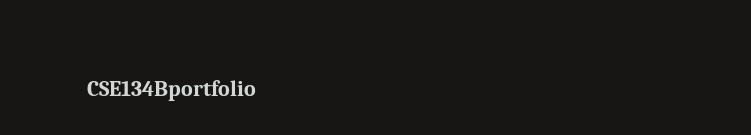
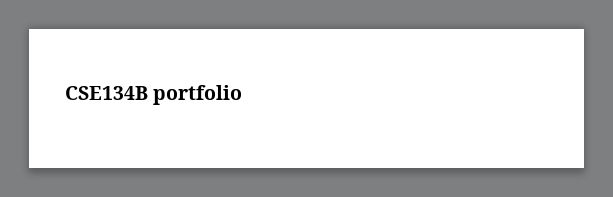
[87,80,256,101] CSE134Bportfolio -> [65,85,243,105] CSE134B portfolio

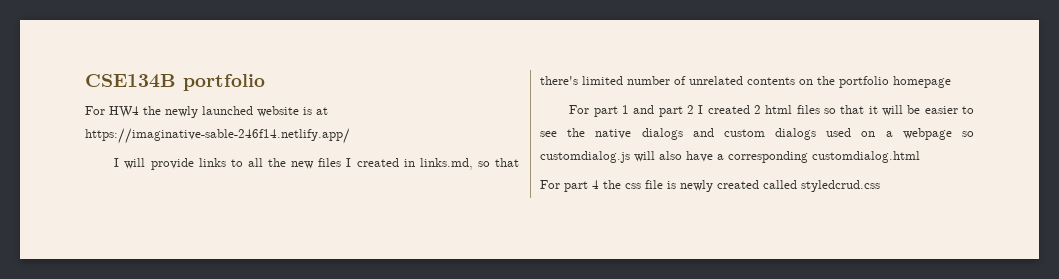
(243, 95) none -> [85,106,328,118] [85,128,350,144] [114,158,519,170] [540,76,951,88] [569,105,974,117] [540,128,974,140] [540,151,920,163] [540,180,880,192] // For HW4 the newly launched website is at https://imaginative-sable-246f14.netlify.app/ // I will provide links to all the new files I created in links.md, so that there's limited number of unrelated contents on the portfolio homepage // For part 1 and part 2 I created 2 html files so that it will be easier to see the native dialogs and custom dialogs used on a webpage so customdialog.js will also have a corresponding customdialog.html // For part 4 the css file is newly created called styledcrud.css

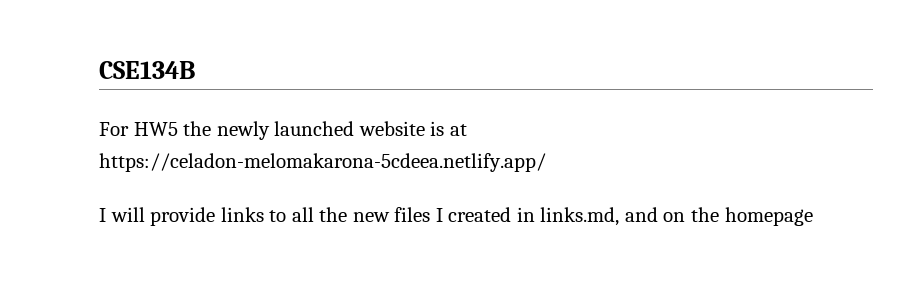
[183,74,265,91] [85,106,139,118] portfolio // For HW4 -> [99,122,178,136] // For HW5
[85,128,350,144] https://imaginative-sable-246f14.netlify.app/ -> [99,153,546,172] https://celadon-melomakarona-5cdeea.netlify.app/
[477,158,519,167] [540,76,795,85] so that there's limited number of unrelated contents -> [624,207,658,222] and
[839,76,889,88] portfolio -> (720, 214) none
[569,105,974,117] [540,128,974,140] [540,151,920,163] [540,180,880,192] // For part 1 and part 2 I created 2 html files so that it will be easier to see the native dialogs and custom dialogs used on a webpage so customdialog.js will also have a corresponding customdialog.html // For part 4 the css file is newly created called styledcrud.css -> (813, 216) none

